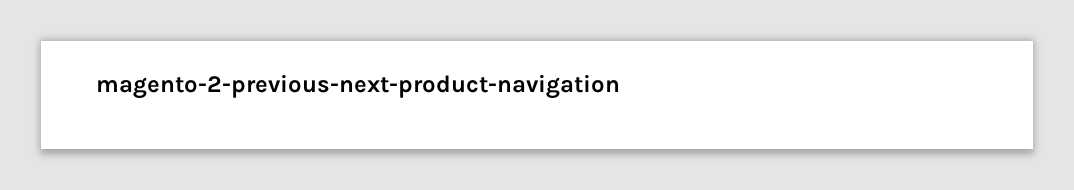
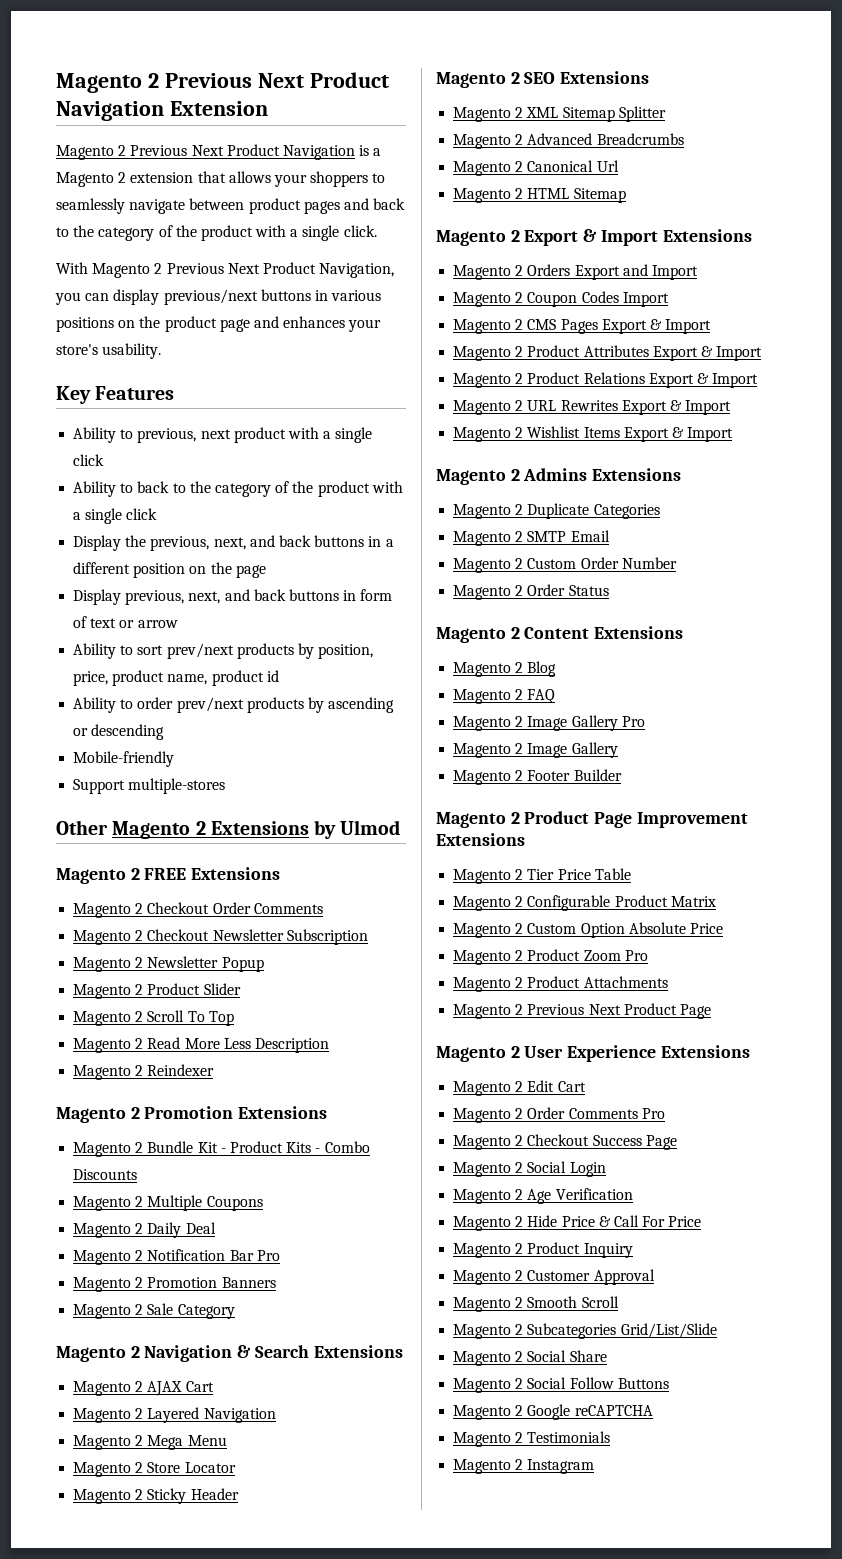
[96,74,620,99] magento-2-previous-next-product-navigation -> [56,72,389,93] [56,101,268,121] [56,144,382,160] [56,171,386,187] [56,198,406,214] [56,225,377,241] [56,262,395,278] [55,289,382,305] [56,316,382,332] [56,343,162,359] [56,386,175,404] [73,427,373,443] [73,454,105,466] [73,481,403,497] [73,508,158,524] [73,535,394,551] [73,562,266,578] [73,589,393,605] [73,616,178,628] [73,643,374,659] [73,670,279,686] [73,697,395,713] [73,724,165,740] [73,751,175,767] [73,778,226,794] [56,820,401,839] [56,867,281,884] [73,902,323,918] [73,929,368,945] [73,956,264,972] [73,983,241,999] [73,1010,234,1026] [73,1037,329,1053] [73,1064,215,1080] [56,1106,328,1123] [73,1141,370,1157] [73,1169,138,1180] [73,1195,263,1211] [73,1222,216,1238] [73,1249,280,1265] [73,1277,276,1292] [73,1303,235,1319] [56,1345,403,1362] [73,1381,214,1396] [73,1407,276,1423] [73,1435,227,1450] [73,1462,236,1477] [73,1488,239,1504] [436,71,650,88] [453,106,666,122] [453,133,684,149] [453,160,619,176] [453,188,626,203] [436,229,752,246] [453,264,698,280] [453,291,669,307] [453,319,712,334] [453,345,763,361] [453,372,759,388] [453,400,732,415] [453,426,734,442] [436,468,682,485] [453,503,660,519] [453,530,610,546] [453,557,677,573] [453,584,609,600] [436,626,684,643] [453,661,557,677] [453,689,556,704] [453,715,645,731] [453,742,618,758] [453,769,622,785] [436,811,748,828] [436,833,525,846] [453,868,631,884] [453,895,716,911] [453,922,723,938] [453,949,648,965] [453,976,668,992] [453,1003,711,1019] [436,1045,750,1062] [453,1080,586,1096] [453,1107,665,1123] [453,1134,677,1150] [453,1161,606,1177] [453,1188,633,1204] [453,1215,702,1231] [453,1242,633,1258] [453,1269,655,1285] [453,1296,619,1312] [453,1323,717,1339] [453,1350,607,1366] [453,1377,669,1393] [453,1404,653,1420] [453,1431,611,1447] [453,1459,595,1474] Magento 2 Previous Next Product Navigation Extension // Magento 2 Previous Next Product Navigation is a Magento 2 extension that allows your shoppers to seamlessly navigate between product pages and back to the category of the product with a single click. // With Magento 2 Previous Next Product Navigation, you can display previous/next buttons in various positions on the product page and enhances your store's usability. // Key Features // Ability to previous, next product with a single click // Ability to back to the category of the product with a single click // Display the previous, next, and back buttons in a different position on the page // Display previous, next, and back buttons in form of text or arrow // Ability to sort prev/next products by position, price, product name, product id // Ability to order prev/next products by ascending or descending // Mobile-friendly // Support multiple-stores // Other Magento 2 Extensions by Ulmod // Magento 2 FREE Extensions // Magento 2 Checkout Order Comments // Magento 2 Checkout Newsletter Subscription // Magento 2 Newsletter Popup // Magento 2 Product Slider // Magento 2 Scroll To Top // Magento 2 Read More Less Description // Magento 2 Reindexer // Magento 2 Promotion Extensions // Magento 2 Bundle Kit - Product Kits - Combo Discounts // Magento 2 Multiple Coupons // Magento 2 Daily Deal // Magento 2 Notification Bar Pro // Magento 2 Promotion Banners // Magento 2 Sale Category // Magento 2 Navigation & Search Extensions // Magento 2 AJAX Cart // Magento 2 Layered Navigation // Magento 2 Mega Menu // Magento 2 Store Locator // Magento 2 Sticky Header // Magento 2 SEO Extensions // Magento 2 XML Sitemap Splitter // Magento 2 Advanced Breadcrumbs // Magento 2 Canonical Url // Magento 2 HTML Sitemap // Magento 2 Export & Import Extensions // Magento 2 Orders Export and Import // Magento 2 Coupon Codes Import // Magento 2 CMS Pages Export & Import // Magento 2 Product Attributes Export & Import // Magento 2 Product Relations Export & Import // Magento 2 URL Rewrites Export & Import // Magento 2 Wishlist Items Export & Import // Magento 2 Admins Extensions // Magento 2 Duplicate Categories // Magento 2 SMTP Email // Magento 2 Custom Order Number // Magento 2 Order Status // Magento 2 Content Extensions // Magento 2 Blog // Magento 2 FAQ // Magento 2 Image Gallery Pro // Magento 2 Image Gallery // Magento 2 Footer Builder // Magento 2 Product Page Improvement Extensions // Magento 2 Tier Price Table // Magento 2 Configurable Product Matrix // Magento 2 Custom Option Absolute Price // Magento 2 Product Zoom Pro // Magento 2 Product Attachments // Magento 2 Previous Next Product Page // Magento 2 User Experience Extensions // Magento 2 Edit Cart // Magento 2 Order Comments Pro // Magento 2 Checkout Success Page // Magento 2 Social Login // Magento 2 Age Verification // Magento 2 Hide Price & Call For Price // Magento 2 Product Inquiry // Magento 2 Customer Approval // Magento 2 Smooth Scroll // Magento 2 Subcategories Grid/List/Slide // Magento 2 Social Share // Magento 2 Social Follow Buttons // Magento 2 Google reCAPTCHA // Magento 2 Testimonials // Magento 2 Instagram

